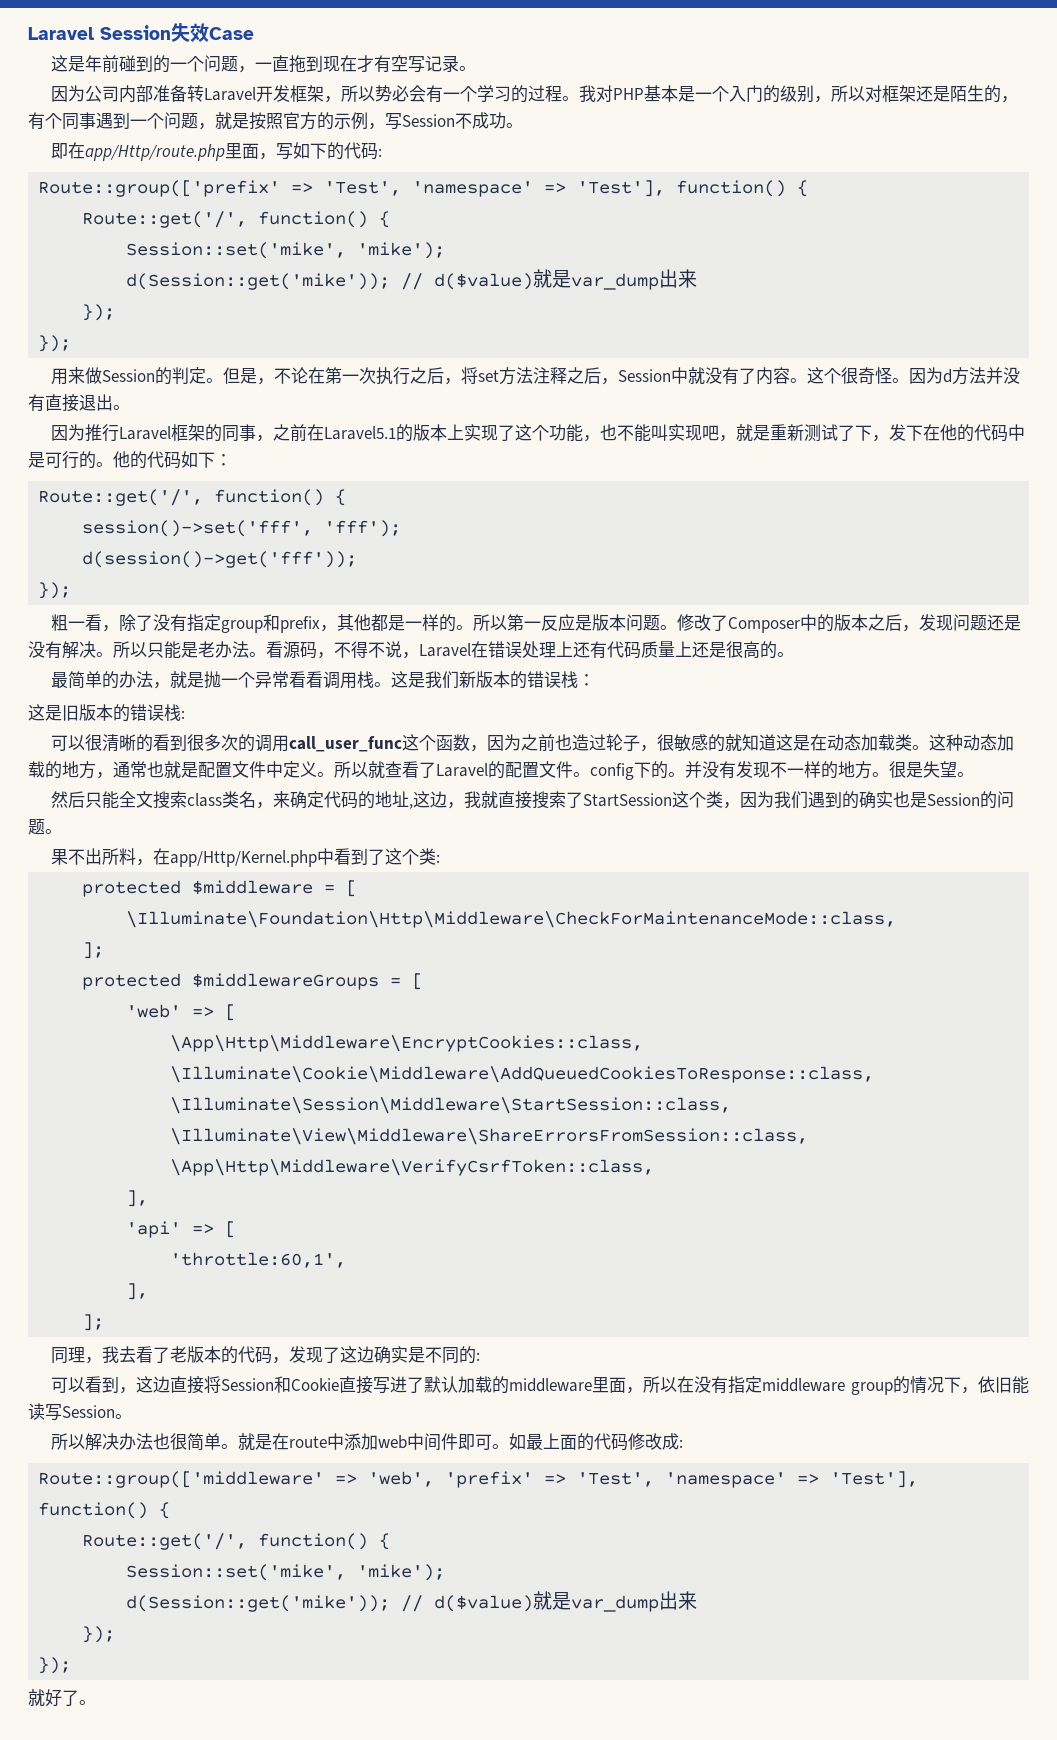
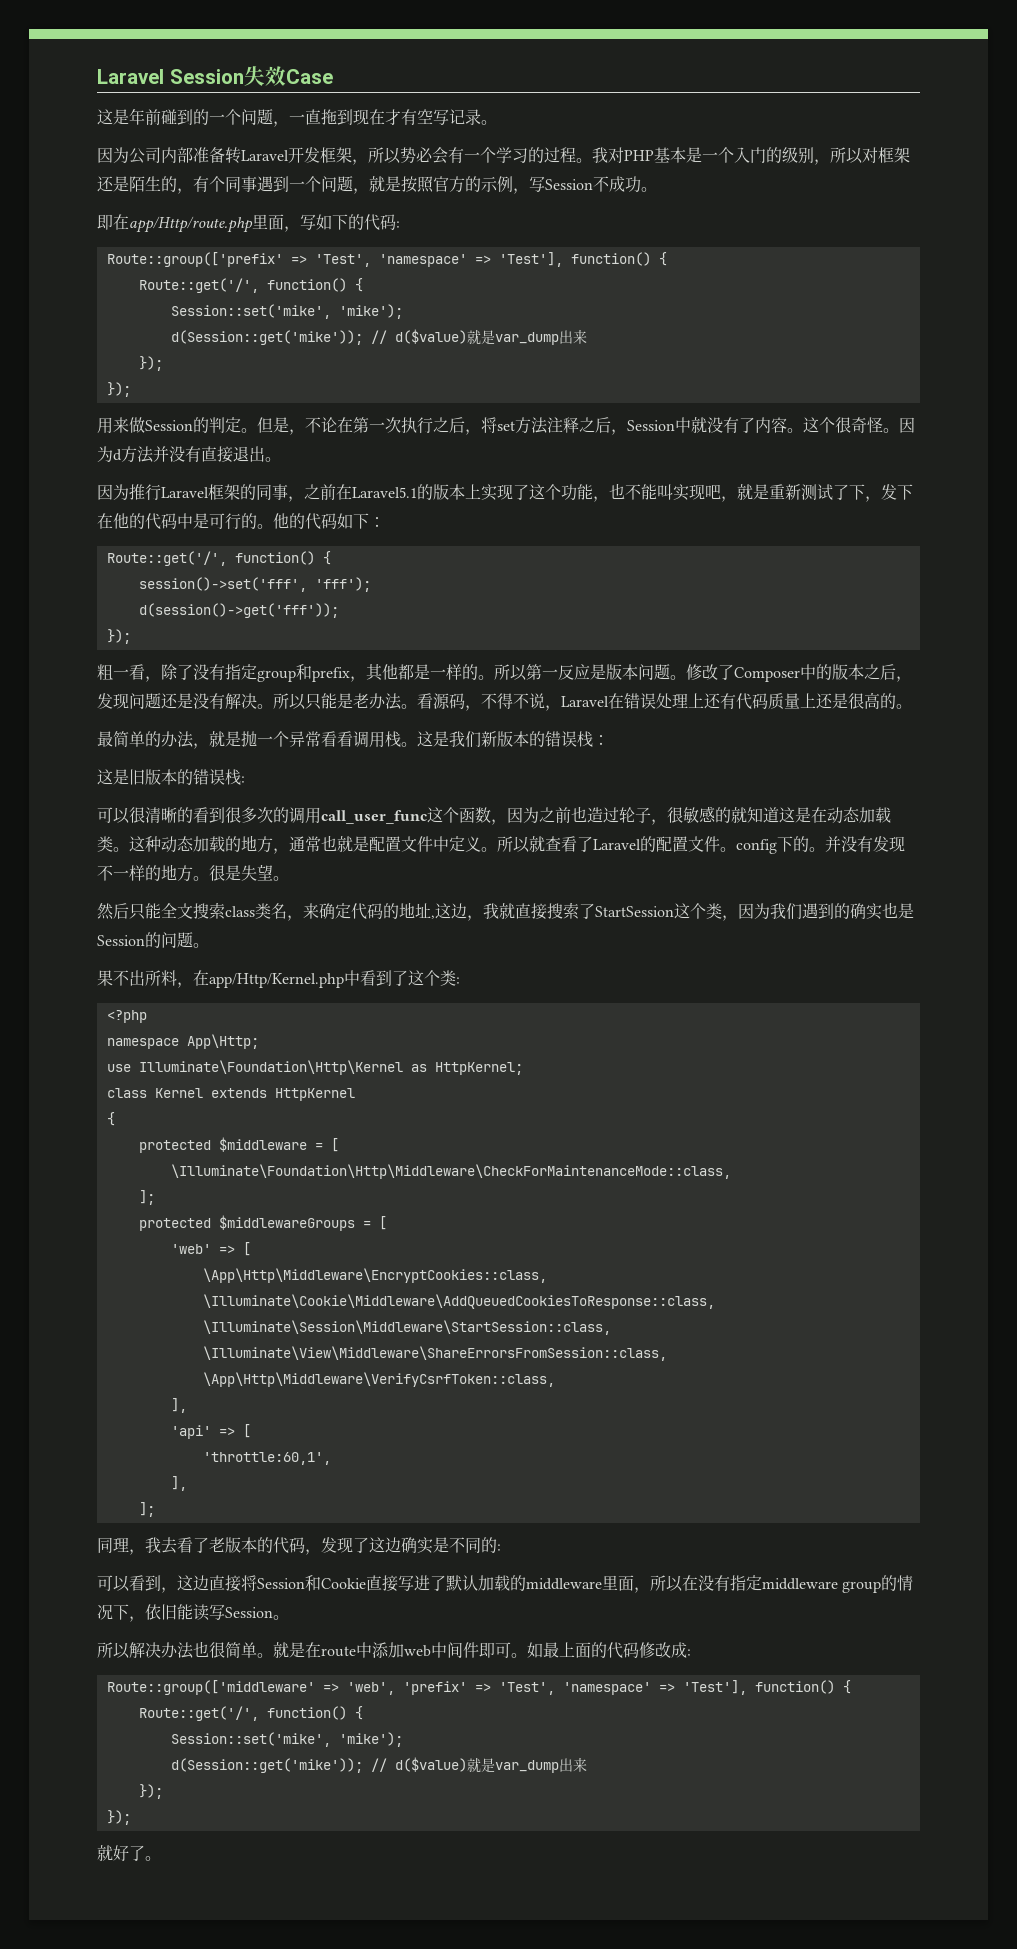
(440, 858) none -> [106,1010,147,1023] [106,1034,259,1049] [106,1060,523,1075] [106,1088,355,1101] [106,1112,115,1126] // <?php // namespace App\Http; // use Illuminate\Foundation\Http\Kernel as HttpKernel; // class Kernel extends HttpKernel // {

